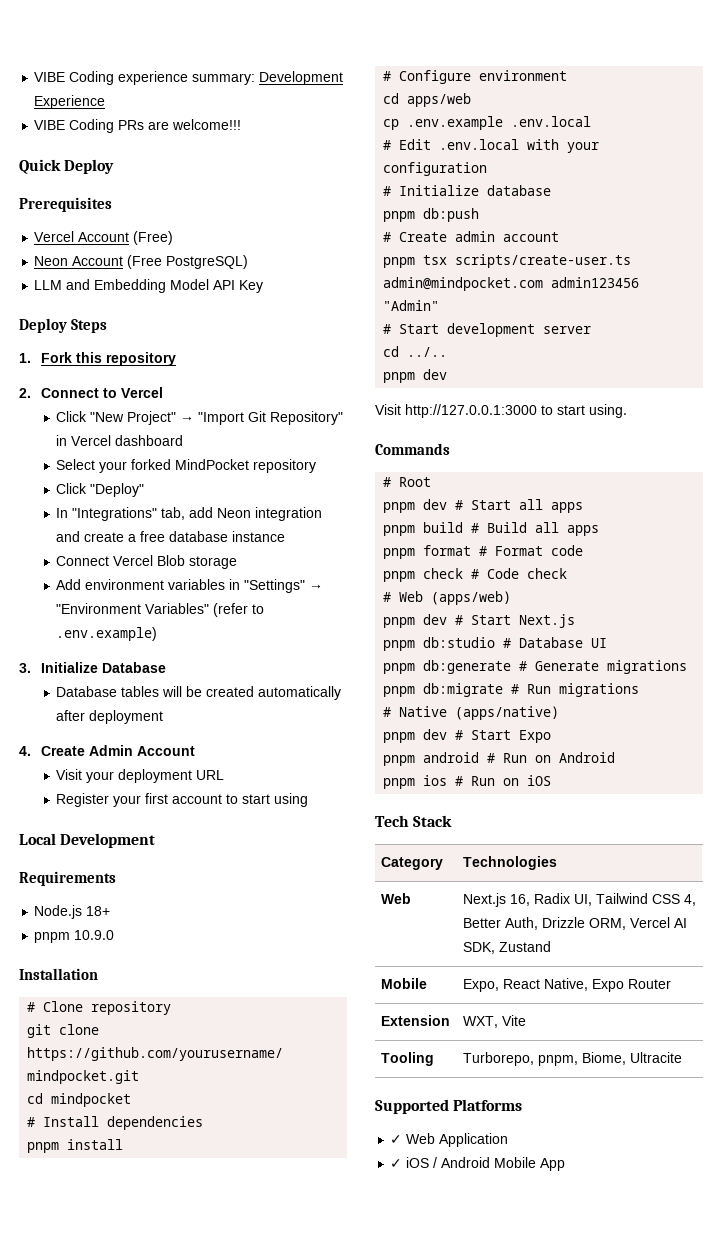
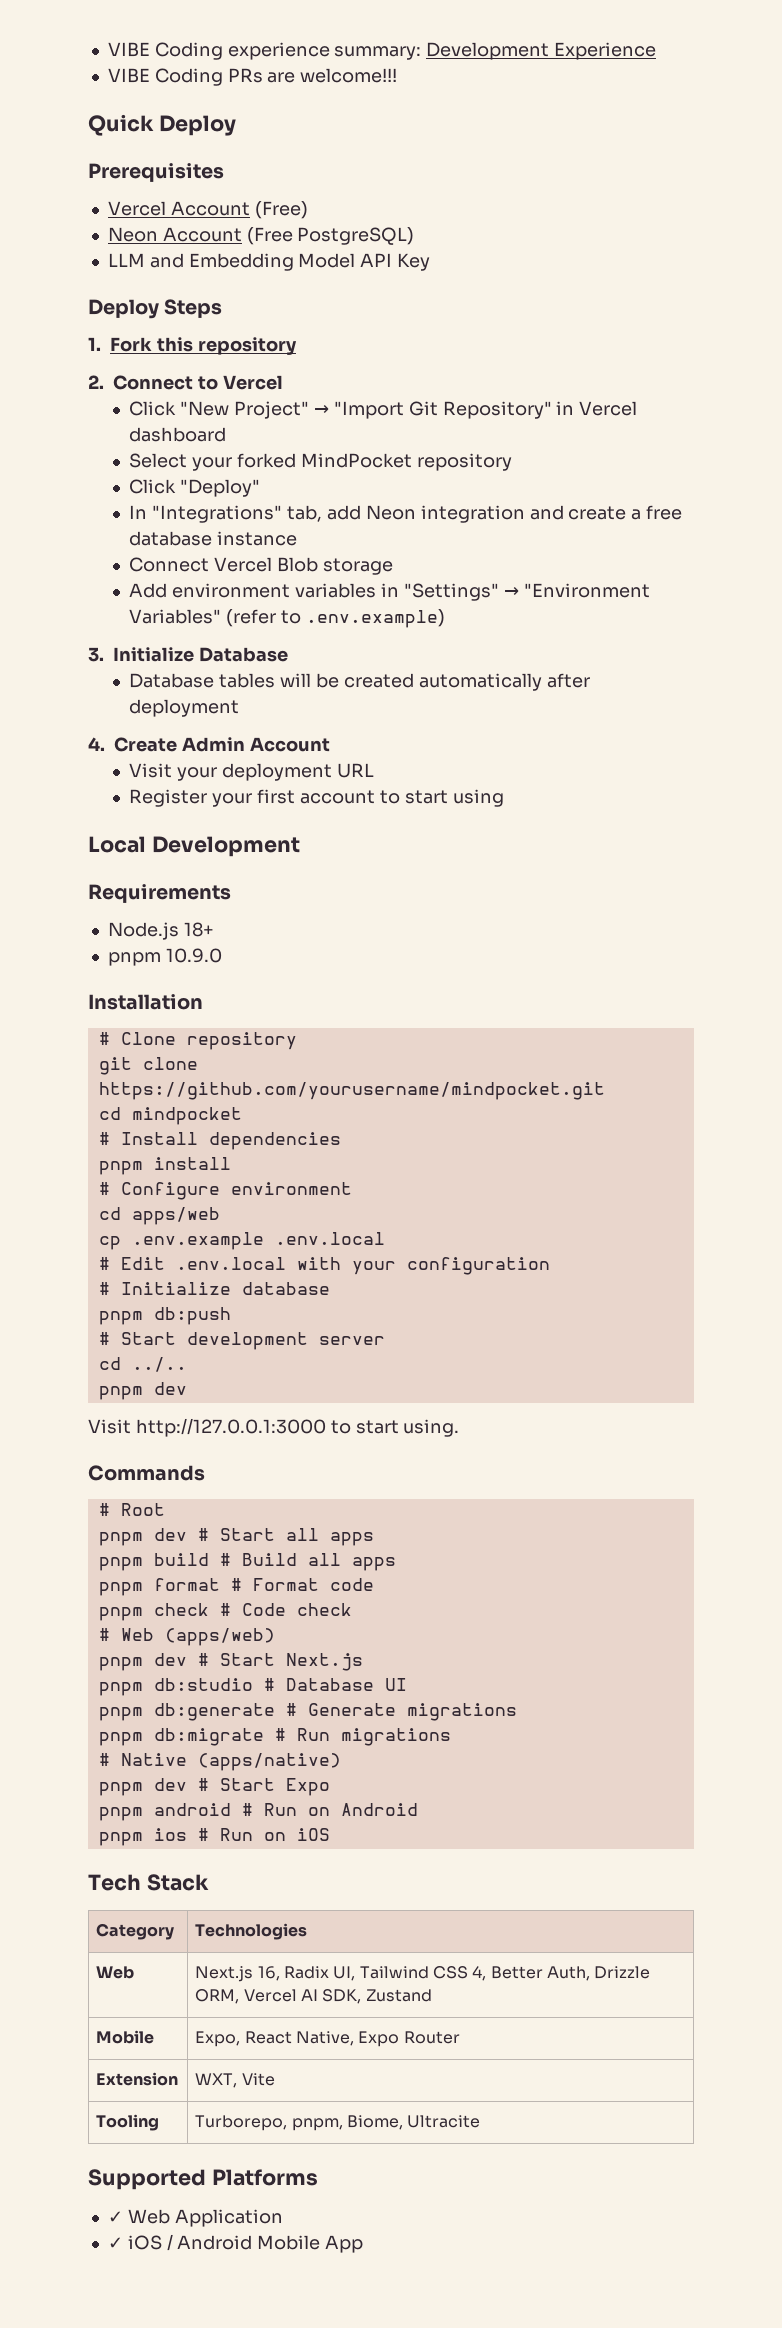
[383,231,560,242] [383,254,632,268] [383,277,640,291] [383,300,440,311] // # Create admin account // pnpm tsx scripts/create-user.ts admin@mindpocket.com admin123456 "Admin" -> (231, 1316) none

